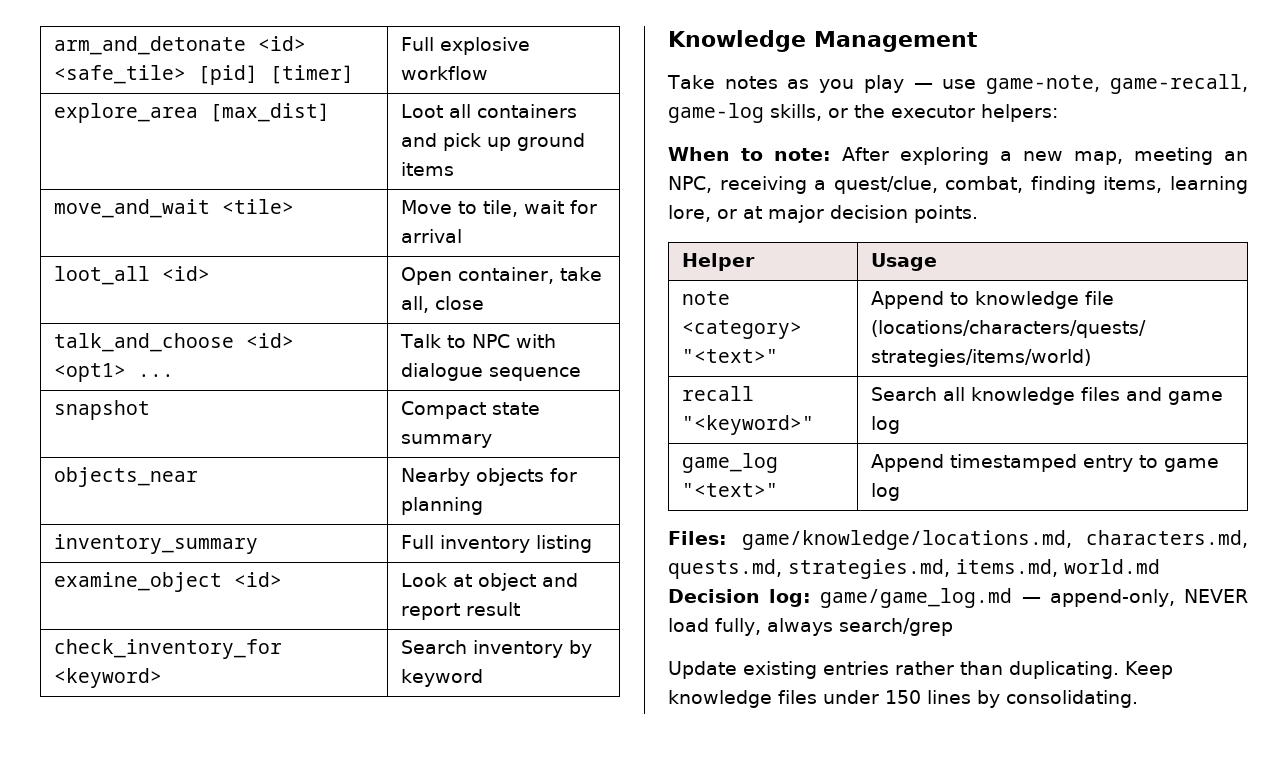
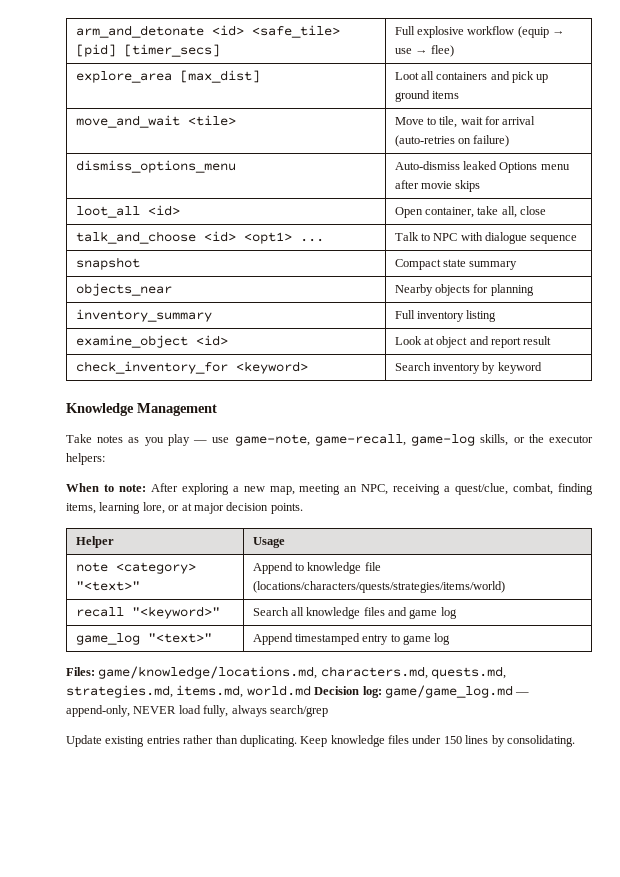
[270,65,355,84] [timer] -> [123,44,220,57] [timer_secs]
(489, 73) none -> [517,26,566,38] [394,45,455,57] (equip → use → flee)
(463, 236) none -> [394,135,510,147] [75,160,236,173] [394,161,570,173] [394,180,481,192] (auto-retries on failure) // dismiss_options_menu | Auto-dismiss leaked Options menu after movie skips

